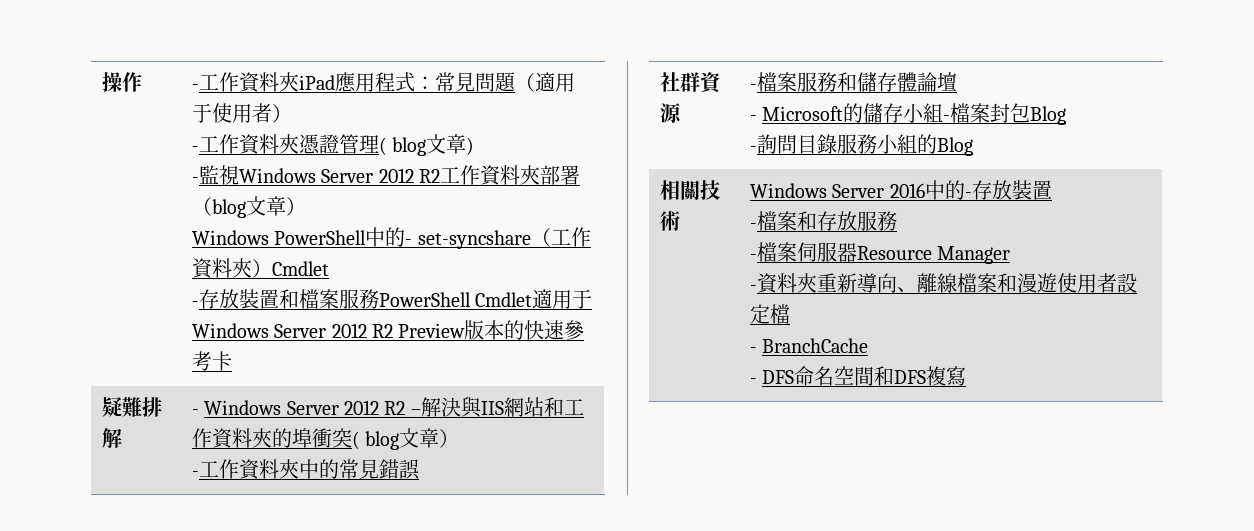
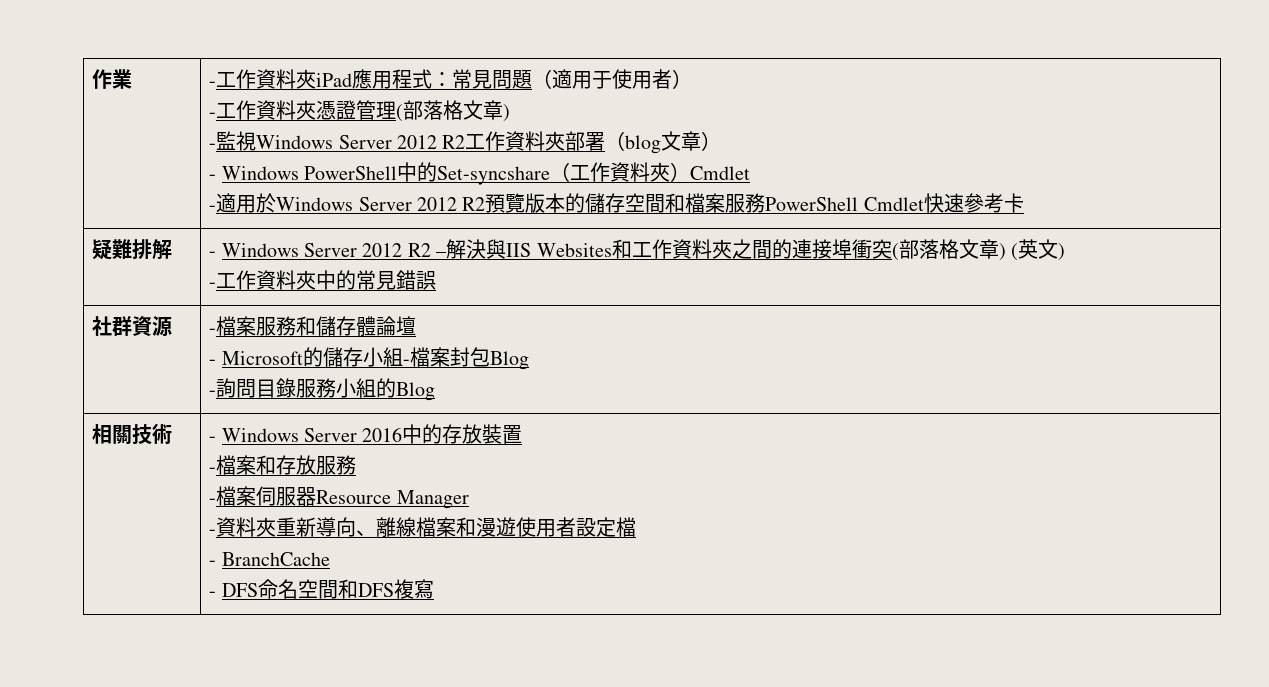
[101,72,142,92] 操作 -> [92,69,133,89] 作業
[392,137,427,156] blog -> [403,100,464,120] 部落格
(306, 206) none -> [209,174,217,180] -
[405,230,531,249] - set-syncshare -> [436,166,550,185] Set-syncshare
[198,289,279,309] 存放裝置 -> [216,193,666,213] 適用於Windows Server 2012 R2預覽版本的儲存空間
[532,289,593,309] [191,320,525,340] 適用于Windows Server 2012 R2 Preview版本的 -> (924, 204) none
[503,397,544,417] 網站 -> [536,243,612,257] Websites
[271,428,292,448] 的 -> [731,239,832,259] 之間的連接
[365,428,460,450] blog文章） -> [898,239,1065,261] 部落格文章) (英文)
(680, 221) none -> [209,436,217,442] -
[964,192,972,198] - -> (443, 434) none

